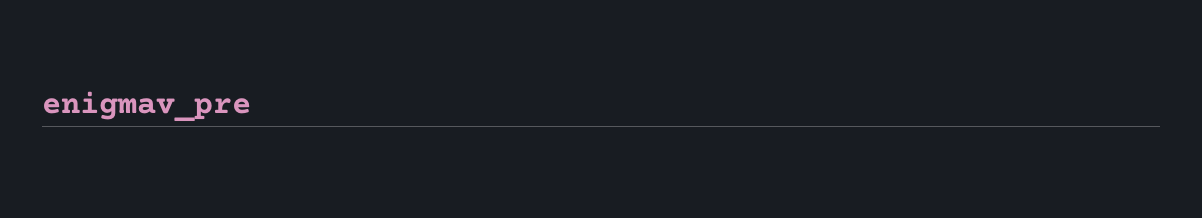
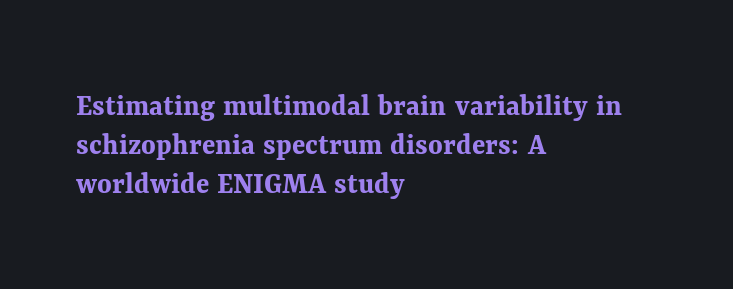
[42,91,251,122] enigmav_pre -> [76,94,622,121] [76,133,547,160] [76,172,406,199] Estimating multimodal brain variability in schizophrenia spectrum disorders: A worldwide ENIGMA study

